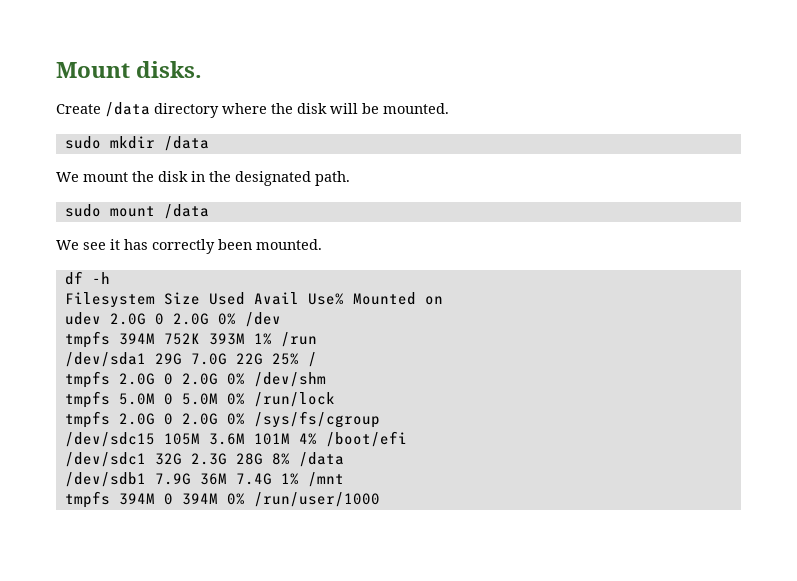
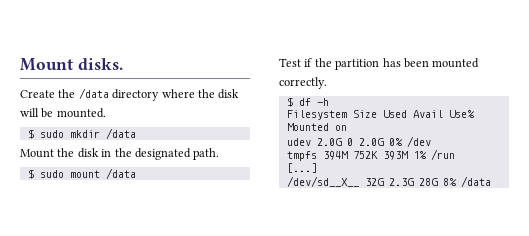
(101, 109) none -> [58,89,76,98] the
(449, 108) none -> [27,129,34,139] $
[56,172,128,182] We mount -> [20,149,54,158] Mount
(350, 178) none -> [27,169,34,179] $
[56,239,322,254] We see it has correctly been mounted. // -> [279,58,480,70] [279,77,327,89] [286,97,293,107] Test if the partition has been mounted correctly. // $
[64,352,317,367] [64,371,326,388] [64,391,335,408] [64,411,380,428] [64,431,407,447] [64,452,146,467] /dev/sda1 29G 7.0G 22G 25% / // tmpfs 2.0G 0 2.0G 0% /dev/shm // tmpfs 5.0M 0 5.0M 0% /run/lock // tmpfs 2.0G 0 2.0G 0% /sys/fs/cgroup // /dev/sdc15 105M 3.6M 101M 4% /boot/efi // /dev/sdc1 -> [286,163,317,173] [286,176,359,187] [...] // /dev/sd__X__
[64,472,344,487] [64,491,380,508] // /dev/sdb1 7.9G 36M 7.4G 1% /mnt // tmpfs 394M 0 394M 0% /run/user/1000 -> (491, 181) none

